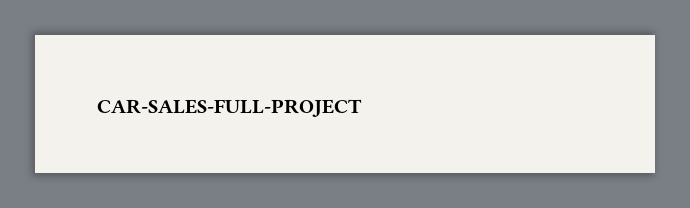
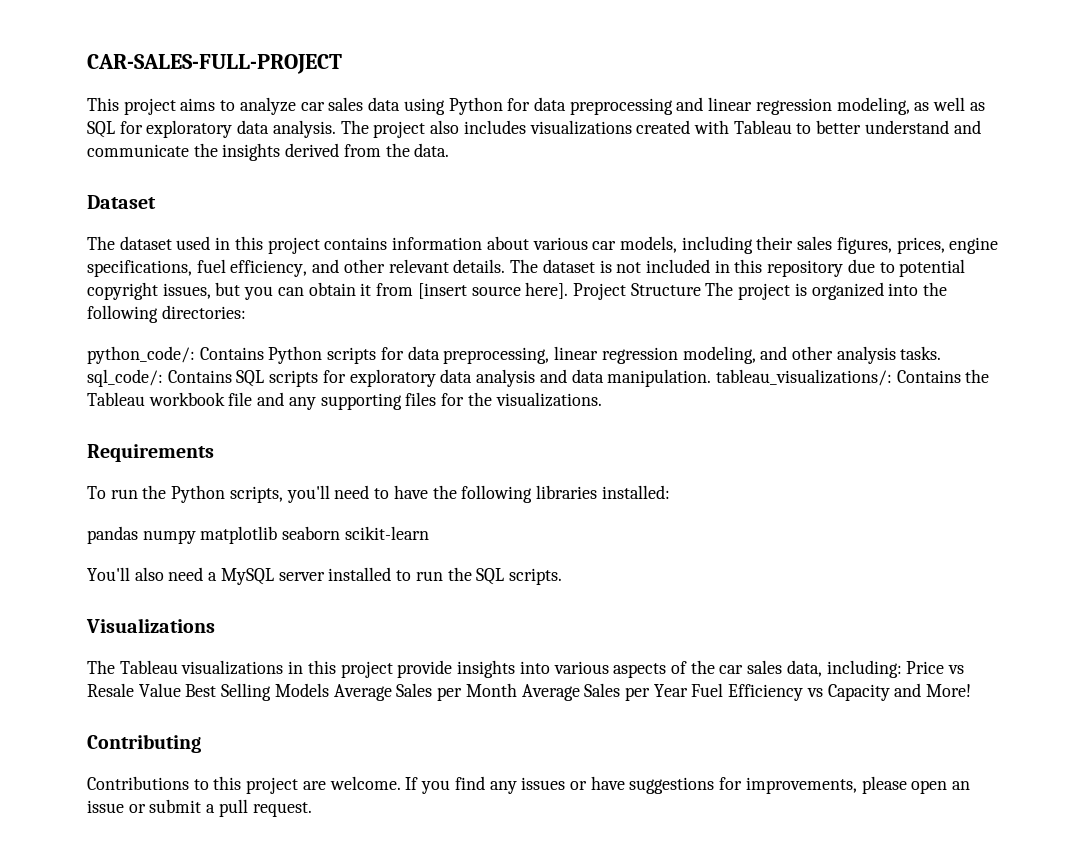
(362, 108) none -> [87,97,985,115] [87,120,981,138] [87,143,450,161] [87,195,156,209] [87,236,999,254] [87,259,966,277] [87,282,948,300] [87,305,246,323] [87,346,942,364] [87,369,990,387] [87,392,602,410] [87,444,214,462] [87,485,670,503] [87,526,429,544] [87,567,562,585] [86,618,215,633] [87,660,965,678] [87,683,972,701] [87,734,201,753] [87,776,971,794] [87,799,312,817] // This project aims to analyze car sales data using Python for data preprocessing and linear regression modeling, as well as SQL for exploratory data analysis. The project also includes visualizations created with Tableau to better understand and communicate the insights derived from the data. // Dataset // The dataset used in this project contains information about various car models, including their sales figures, prices, engine specifications, fuel efficiency, and other relevant details. The dataset is not included in this repository due to potential copyright issues, but you can obtain it from [insert source here]. Project Structure The project is organized into the following directories: // python_code/: Contains Python scripts for data preprocessing, linear regression modeling, and other analysis tasks. sql_code/: Contains SQL scripts for exploratory data analysis and data manipulation. tableau_visualizations/: Contains the Tableau workbook file and any supporting files for the visualizations. // Requirements // To run the Python scripts, you'll need to have the following libraries installed: // pandas numpy matplotlib seaborn scikit-learn // You'll also need a MySQL server installed to run the SQL scripts. // Visualizations // The Tableau visualizations in this project provide insights into various aspects of the car sales data, including: Price vs Resale Value Best Selling Models Average Sales per Month Average Sales per Year Fuel Efficiency vs Capacity and More! // Contributing // Contributions to this project are welcome. If you find any issues or have suggestions for improvements, please open an issue or submit a pull request.

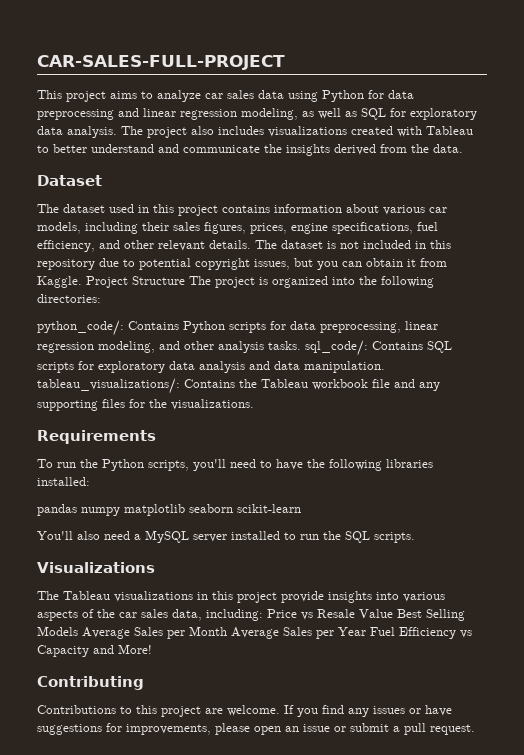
[417,282,569,299] [insert source here]. -> [37,276,82,288] Kaggle.

